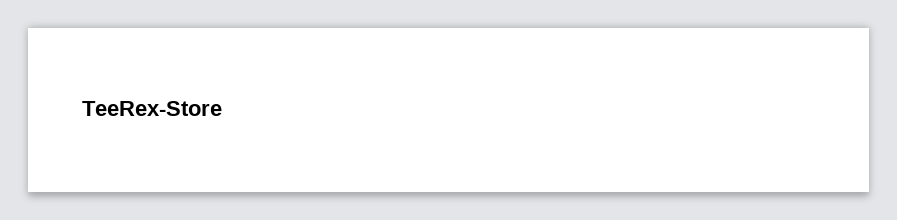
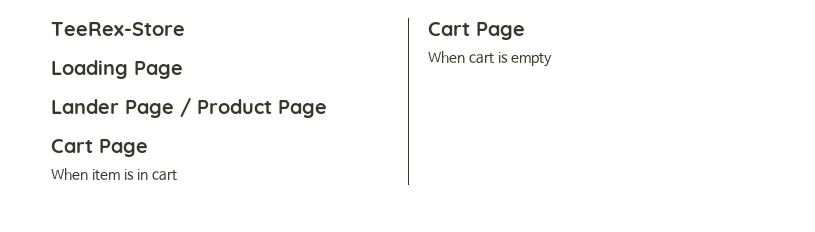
(222, 108) none -> [51,60,183,79] [51,98,327,118] [51,139,148,157] [51,168,178,181] [428,22,525,40] [428,51,553,67] // Loading Page // Lander Page / Product Page // Cart Page // When item is in cart // Cart Page // When cart is empty

